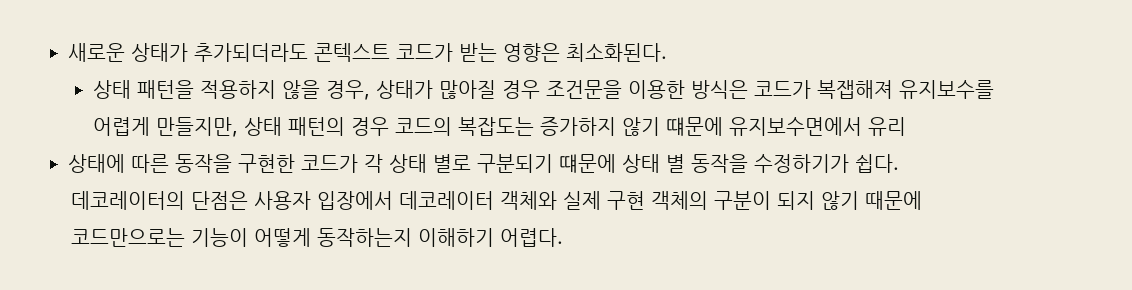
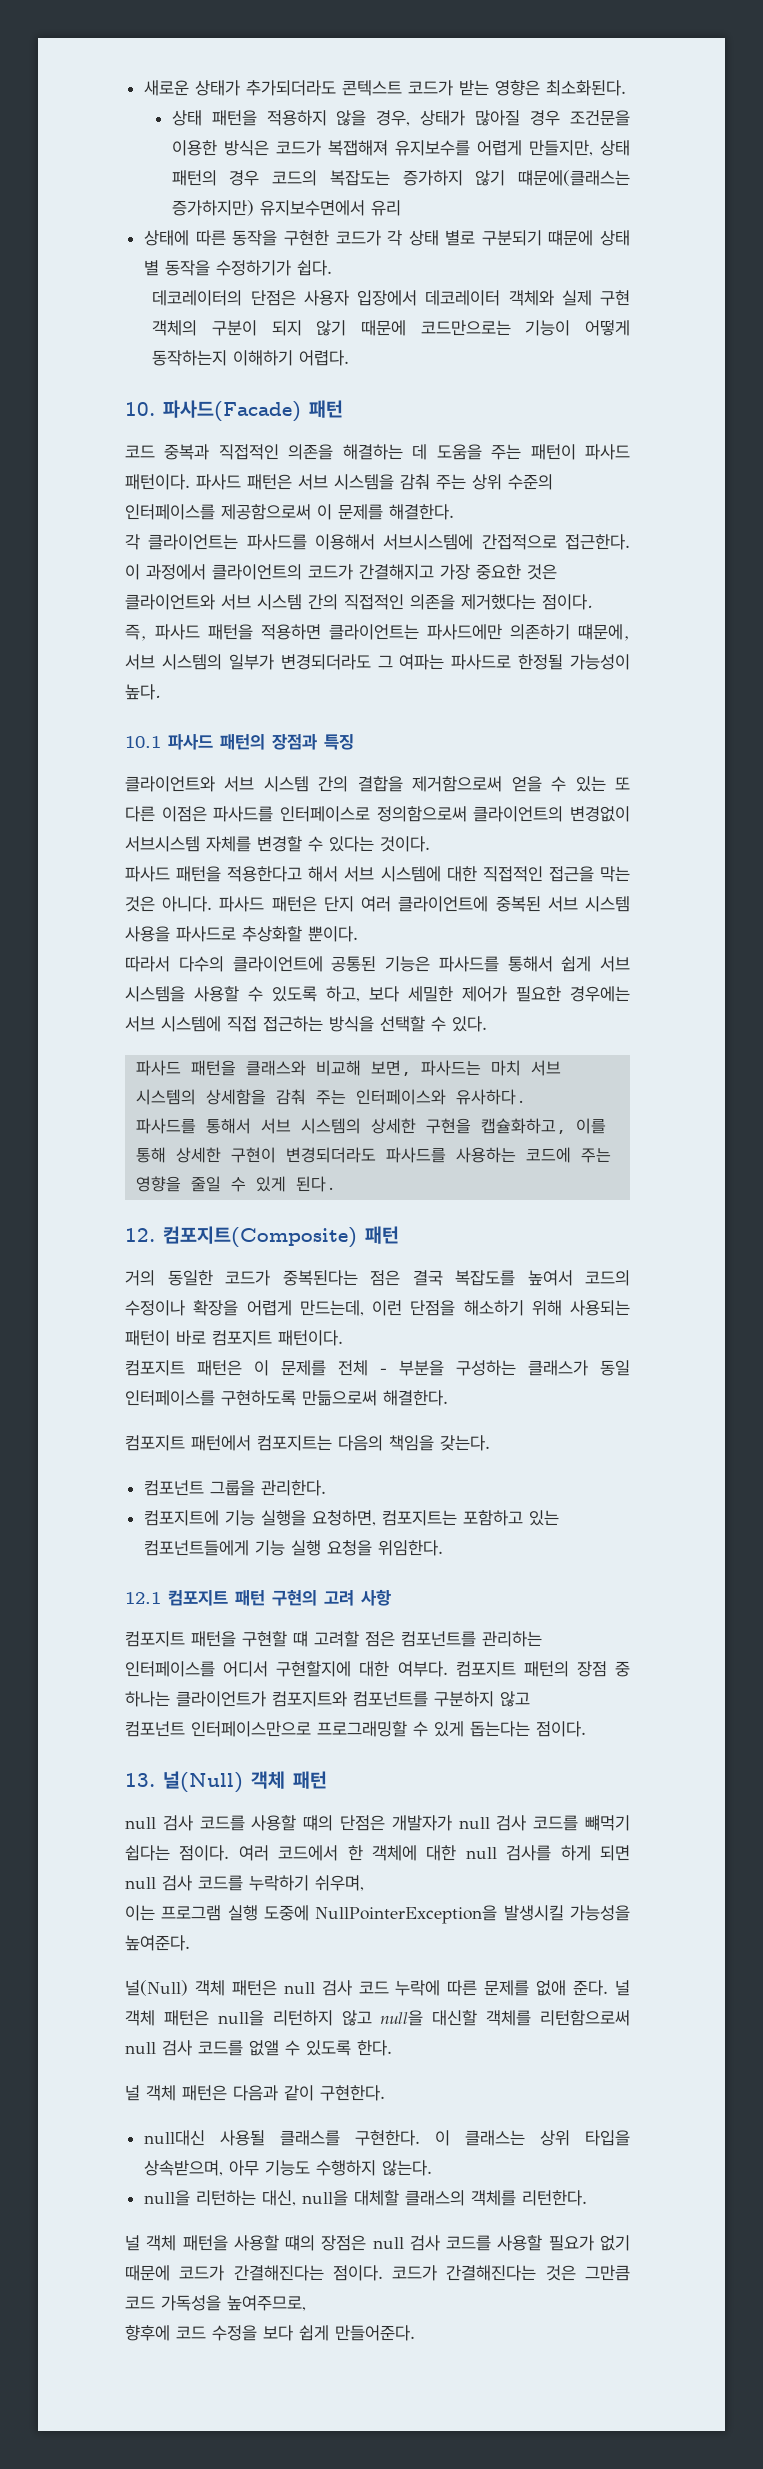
[666,117,724,136] 떄문에 -> [518,170,630,186] [171,200,254,216] 떄문에(클래스는 증가하지만)
(564, 237) none -> [125,400,343,422] [125,444,631,460] [125,474,553,490] [125,504,454,520] [125,534,630,550] [125,564,557,580] [125,594,593,610] [125,624,630,641] [125,654,630,670] [125,684,161,700] [125,734,354,750] [125,776,631,792] [125,806,630,822] [125,836,430,852] [125,866,630,882] [125,896,630,912] [125,926,358,942] [125,956,630,972] [125,986,630,1002] [125,1016,487,1032] [135,1060,561,1076] [135,1089,526,1105] [135,1118,606,1134] [135,1147,611,1163] [135,1176,336,1192] [125,1226,399,1248] [125,1270,630,1286] [125,1300,630,1316] [125,1330,343,1346] [125,1360,630,1376] [125,1390,448,1406] [125,1435,490,1451] [144,1480,327,1496] [144,1510,560,1526] [144,1540,444,1556] [125,1589,391,1606] [125,1631,542,1647] [125,1661,630,1677] [125,1691,530,1707] [125,1721,586,1737] [125,1771,327,1793] [125,1815,630,1831] [125,1845,630,1861] [125,1875,364,1891] [125,1905,630,1924] [125,1935,190,1951] [125,1980,631,1996] [125,2010,630,2026] [125,2040,392,2056] [125,2085,385,2101] [144,2130,630,2146] [144,2160,433,2176] [144,2190,588,2206] [125,2235,630,2251] [125,2265,630,2281] [125,2295,306,2311] [125,2325,415,2341] // 10. 파사드(Facade) 패턴 // 코드 중복과 직접적인 의존을 해결하는 데 도움을 주는 패턴이 파사드 패턴이다. 파사드 패턴은 서브 시스템을 감춰 주는 상위 수준의 인터페이스를 제공함으로써 이 문제를 해결한다. // 각 클라이언트는 파사드를 이용해서 서브시스템에 간접적으로 접근한다. 이 과정에서 클라이언트의 코드가 간결해지고 가장 중요한 것은 클라이언트와 서브 시스템 간의 직접적인 의존을 제거했다는 점이다. // 즉, 파사드 패턴을 적용하면 클라이언트는 파사드에만 의존하기 떄문에, 서브 시스템의 일부가 변경되더라도 그 여파는 파사드로 한정될 가능성이 높다. // 10.1 파사드 패턴의 장점과 특징 // 클라이언트와 서브 시스템 간의 결합을 제거함으로써 얻을 수 있는 또 다른 이점은 파사드를 인터페이스로 정의함으로써 클라이언트의 변경없이 서브시스템 자체를 변경할 수 있다는 것이다. // 파사드 패턴을 적용한다고 해서 서브 시스템에 대한 직접적인 접근을 막는 것은 아니다. 파사드 패턴은 단지 여러 클라이언트에 중복된 서브 시스템 사용을 파사드로 추상화할 뿐이다. // 따라서 다수의 클라이언트에 공통된 기능은 파사드를 통해서 쉽게 서브 시스템을 사용할 수 있도록 하고, 보다 세밀한 제어가 필요한 경우에는 서브 시스템에 직접 접근하는 방식을 선택할 수 있다. // 파사드 패턴을 클래스와 비교해 보면, 파사드는 마치 서브 시스템의 상세함을 감춰 주는 인터페이스와 유사하다. // 파사드를 통해서 서브 시스템의 상세한 구현을 캡슐화하고, 이를 통해 상세한 구현이 변경되더라도 파사드를 사용하는 코드에 주는 영향을 줄일 수 있게 된다. // 12. 컴포지트(Composite) 패턴 // 거의 동일한 코드가 중복된다는 점은 결국 복잡도를 높여서 코드의 수정이나 확장을 어렵게 만드는데, 이런 단점을 해소하기 위해 사용되는 패턴이 바로 컴포지트 패턴이다. // 컴포지트 패턴은 이 문제를 전체 - 부분을 구성하는 클래스가 동일 인터페이스를 구현하도록 만듦으로써 해결한다. // 컴포지트 패턴에서 컴포지트는 다음의 책임을 갖는다. // 컴포넌트 그룹을 관리한다. // 컴포지트에 기능 실행을 요청하면, 컴포지트는 포함하고 있는 컴포넌트들에게 기능 실행 요청을 위임한다. // 12.1 컴포지트 패턴 구현의 고려 사항 // 컴포지트 패턴을 구현할 떄 고려할 점은 컴포넌트를 관리하는 인터페이스를 어디서 구현할지에 대한 여부다. 컴포지트 패턴의 장점 중 하나는 클라이언트가 컴포지트와 컴포넌트를 구분하지 않고 // 컴포넌트 인터페이스만으로 프로그래밍할 수 있게 돕는다는 점이다. // 13. 널(Null) 객체 패턴 // null 검사 코드를 사용할 떄의 단점은 개발자가 null 검사 코드를 뺴먹기 쉽다는 점이다. 여러 코드에서 한 객체에 대한 null 검사를 하게 되면 null 검사 코드를 누락하기 쉬우며, // 이는 프로그램 실행 도중에 NullPointerException을 발생시킬 가능성을 높여준다. // 널(Null) 객체 패턴은 null 검사 코드 누락에 따른 문제를 없애 준다. 널 객체 패턴은 null을 리턴하지 않고 null을 대신할 객체를 리턴함으로써 null 검사 코드를 없앨 수 있도록 한다. // 널 객체 패턴은 다음과 같이 구현한다. // null대신 사용될 클래스를 구현한다. 이 클래스는 상위 타입을 상속받으며, 아무 기능도 수행하지 않는다. // null을 리턴하는 대신, null을 대체할 클래스의 객체를 리턴한다. // 널 객체 패턴을 사용할 떄의 장점은 null 검사 코드를 사용할 필요가 없기 때문에 코드가 간결해진다는 점이다. 코드가 간결해진다는 것은 그만큼 코드 가독성을 높여주므로, // 향후에 코드 수정을 보다 쉽게 만들어준다.

